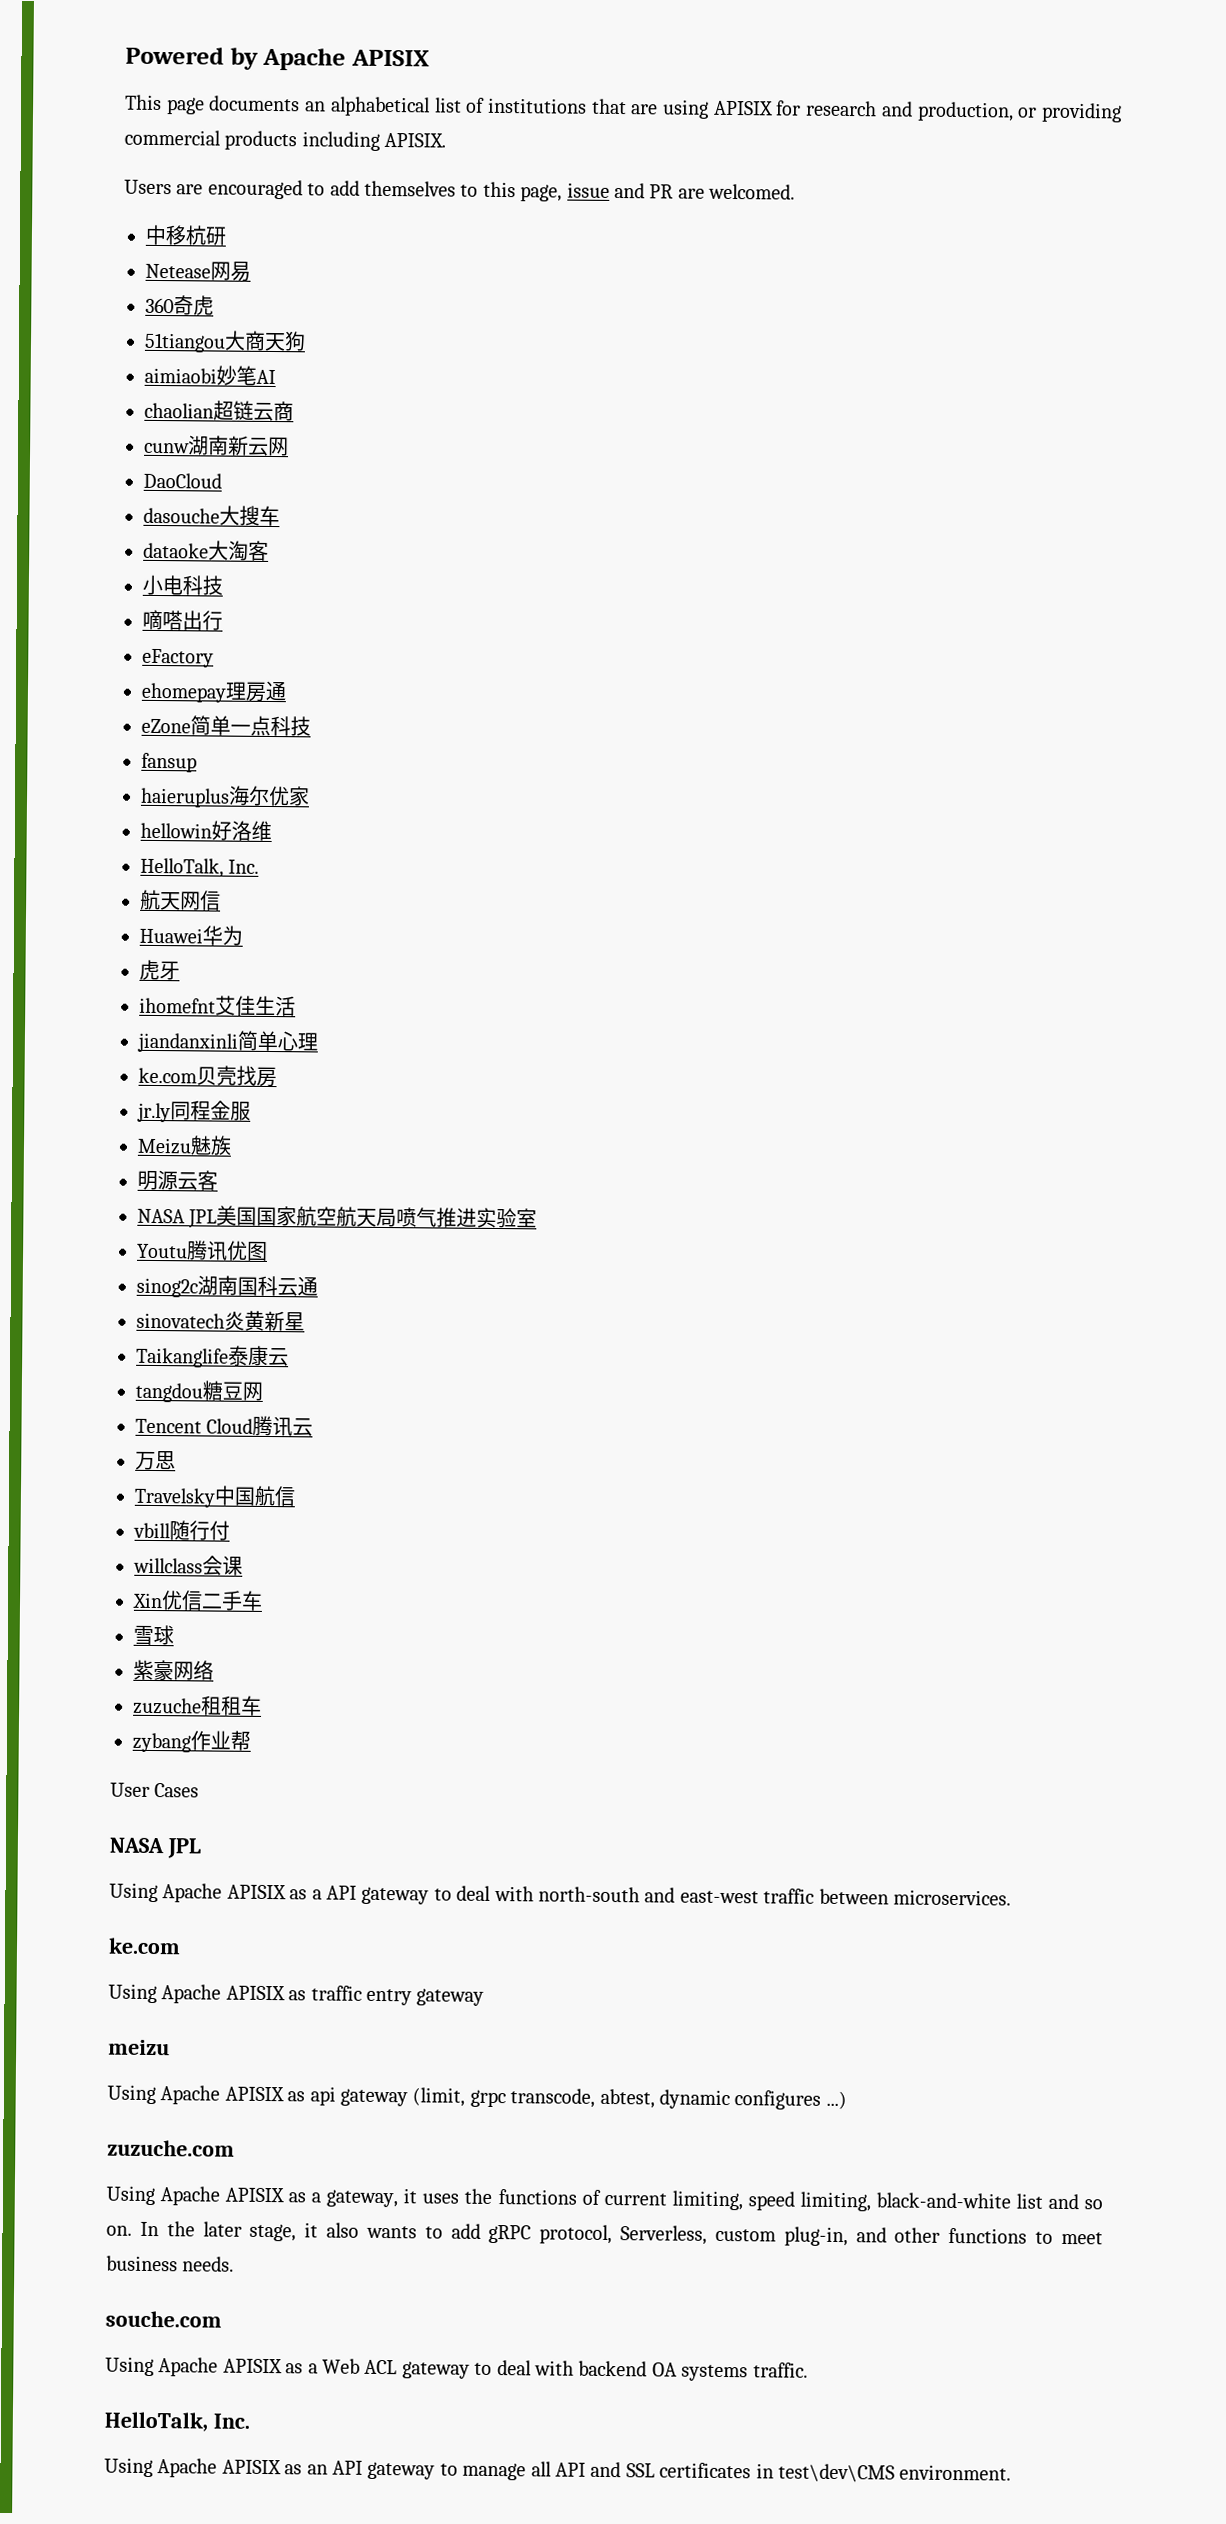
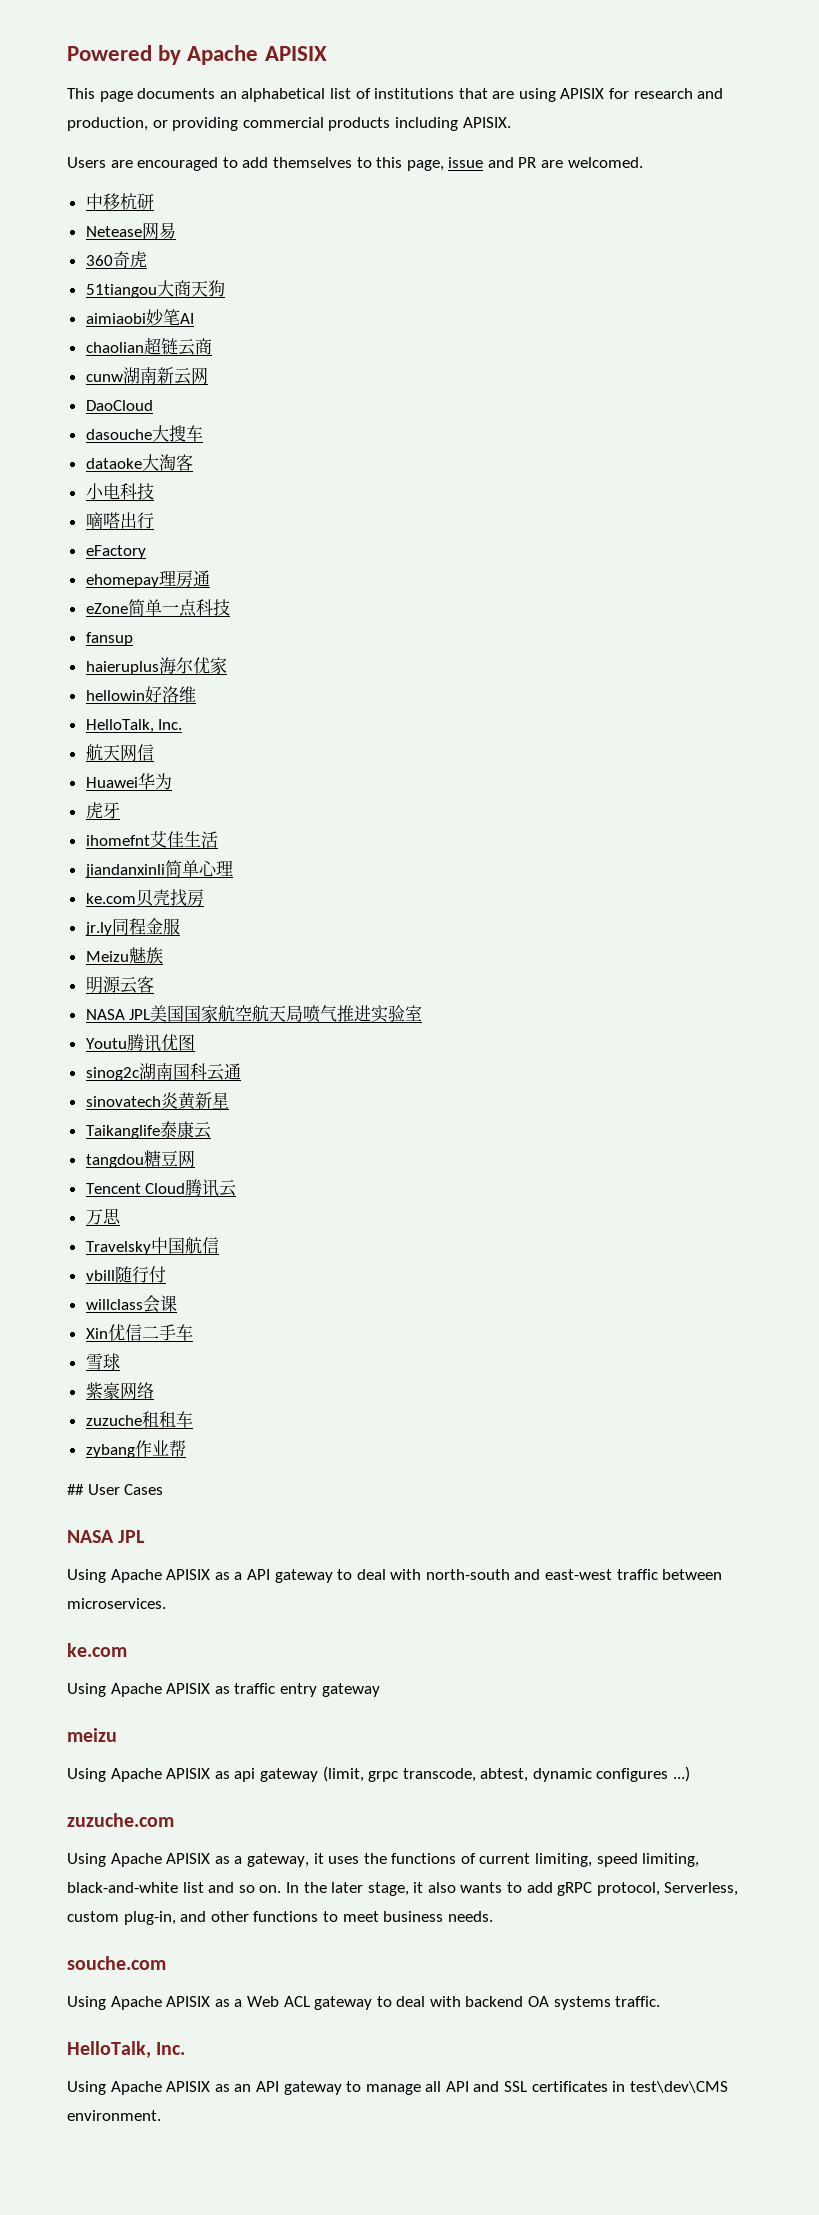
(251, 1740) none -> [67,1484,84,1495] ##

